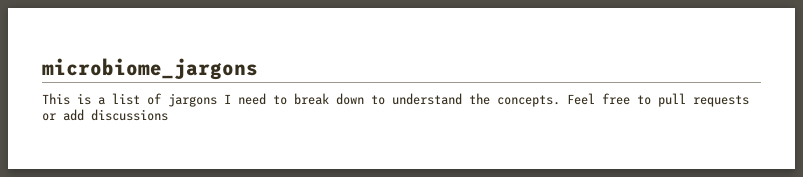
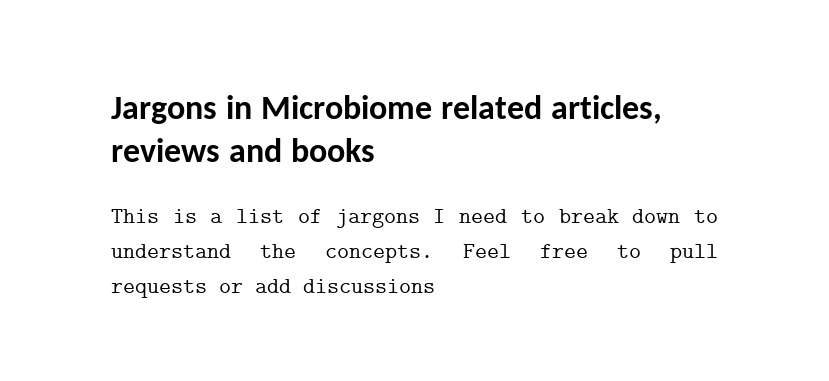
[42,58,258,80] microbiome_jargons -> [111,95,663,124] [111,138,376,162] Jargons in Microbiome related articles, reviews and books

